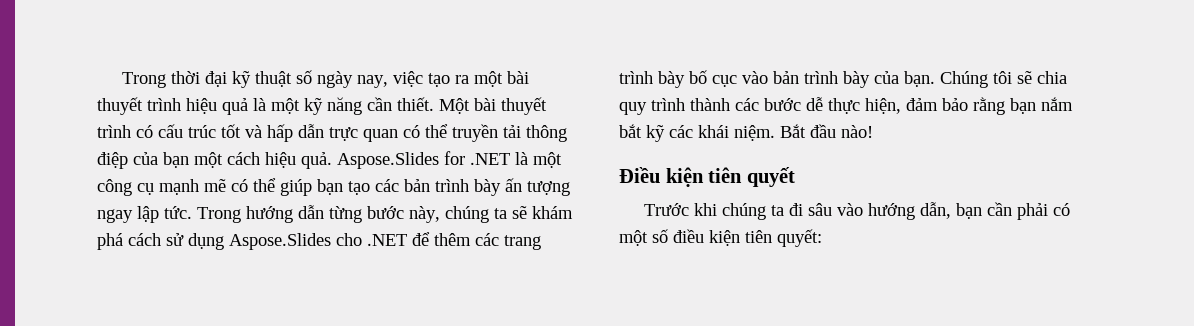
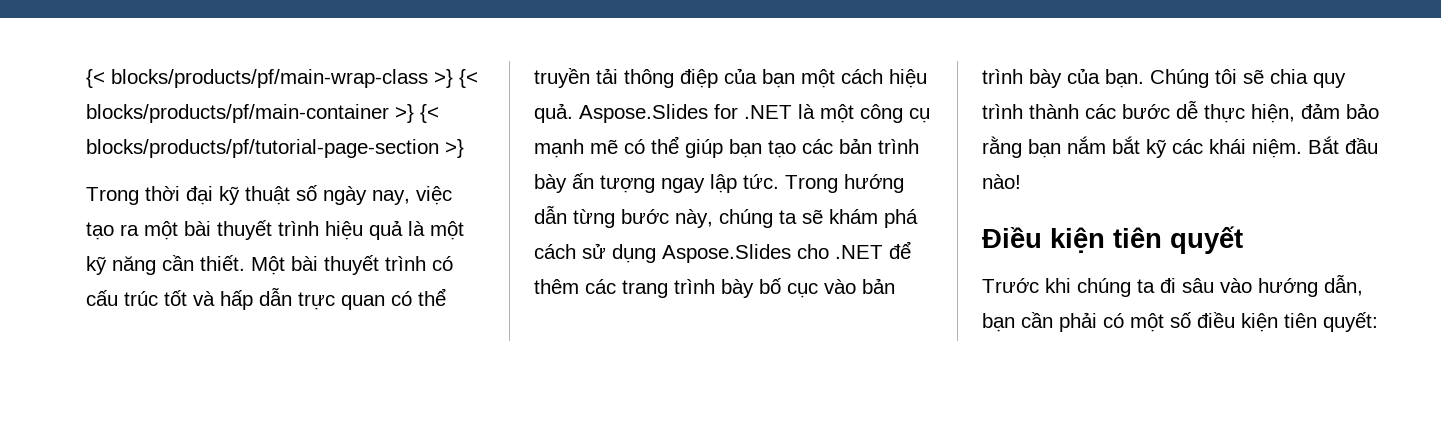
(121, 80) none -> [86,69,478,88] [86,104,439,123] [86,139,464,158] {< blocks/products/pf/main-wrap-class >} {< blocks/products/pf/main-container >} {< blocks/products/pf/tutorial-page-section >} //

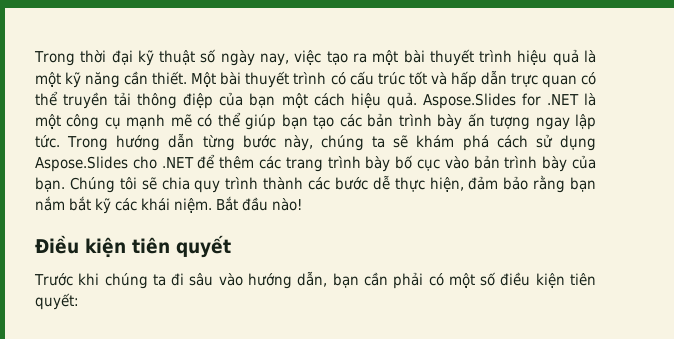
[86,69,478,88] [86,104,439,123] [86,139,464,158] {< blocks/products/pf/main-wrap-class >} {< blocks/products/pf/main-container >} {< blocks/products/pf/tutorial-page-section >} // -> (34, 58) none

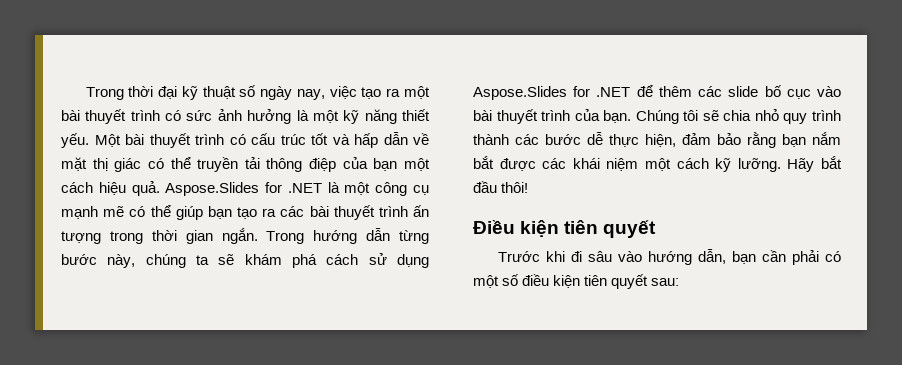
[517,49,579,66] hiệu quả -> [165,109,292,124] có sức ảnh hưởng
[124,71,188,85] cần thiết. -> [402,109,431,121] [61,133,89,148] thiết yếu.
[510,73,577,88] trực quan -> [413,133,429,145] [61,157,142,172] về mặt thị giác
[339,113,597,130] [35,135,60,148] các bản trình bày ấn tượng ngay lập tức. -> [262,205,430,220] [61,228,258,244] ra các bài thuyết trình ấn tượng trong thời gian ngắn.
[132,156,157,169] cho -> [573,86,591,97] for
[285,155,568,172] trang trình bày bố cục vào bản trình bày -> [728,85,841,99] [473,109,571,124] slide bố cục vào bài thuyết trình
(190, 183) none -> [754,109,779,121] nhỏ
[95,198,112,214] kỹ -> [499,158,536,171] được
[174,196,303,213] niệm. Bắt đầu nào! -> [606,156,842,172] [473,181,529,193] niệm một cách kỹ lưỡng. Hãy bắt đầu thôi!
[104,273,166,289] chúng ta -> (565, 256) none
[35,293,79,310] quyết: -> [611,274,680,289] quyết sau:

